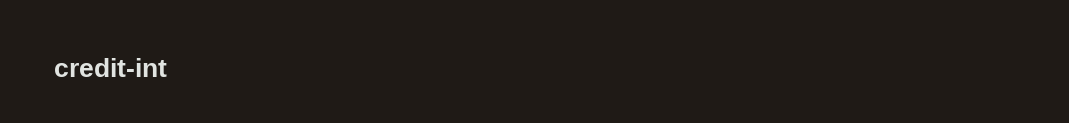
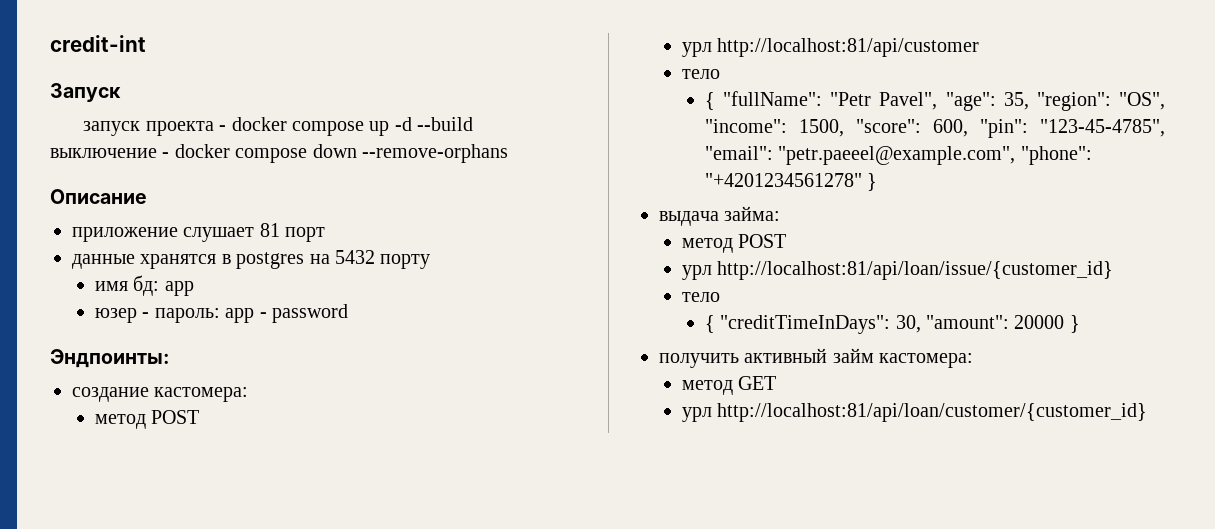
(167, 67) none -> [50,83,121,102] [83,117,474,136] [50,144,508,163] [50,189,147,204] [72,223,326,242] [72,250,431,269] [94,275,194,296] [94,304,348,323] [50,349,170,368] [72,387,249,402] [94,410,200,429] [681,38,980,57] [681,69,720,79] [704,91,1165,111] [704,119,1165,138] [704,146,1092,165] [704,173,878,191] [659,206,781,226] [681,234,787,253] [681,261,1114,280] [681,292,720,302] [704,315,1080,334] [659,348,974,368] [681,376,777,395] [681,403,1148,422] // Запуск // запуск проекта - docker compose up -d --build выключение - docker compose down --remove-orphans // Описание // приложение слушает 81 порт // данные хранятся в postgres на 5432 порту // имя бд: app // юзер - пароль: app - password // Эндпоинты: // создание кастомера: // метод POST // урл http://localhost:81/api/customer // тело // { "fullName": "Petr Pavel", "age": 35, "region": "OS", "income": 1500, "score": 600, "pin": "123-45-4785", "email": "petr.paeeel@example.com", "phone": "+4201234561278" } // выдача займа: // метод POST // урл http://localhost:81/api/loan/issue/{customer_id} // тело // { "creditTimeInDays": 30, "amount": 20000 } // получить активный займ кастомера: // метод GET // урл http://localhost:81/api/loan/customer/{customer_id}

